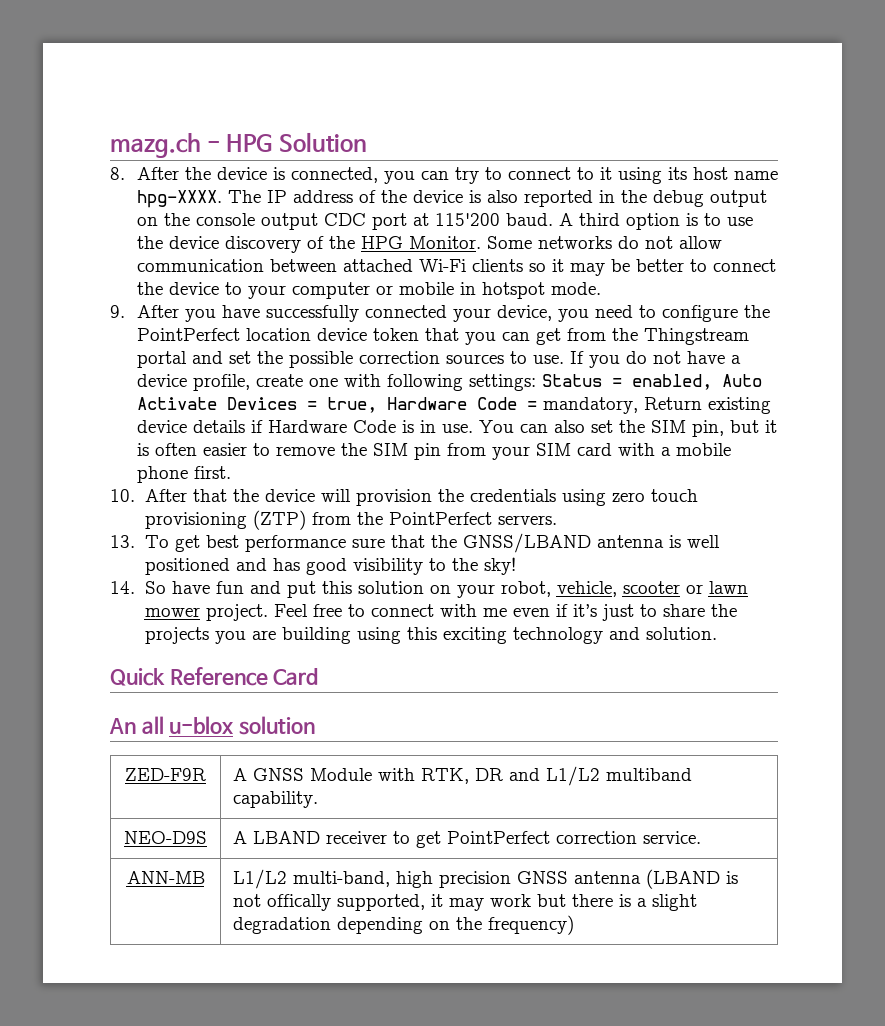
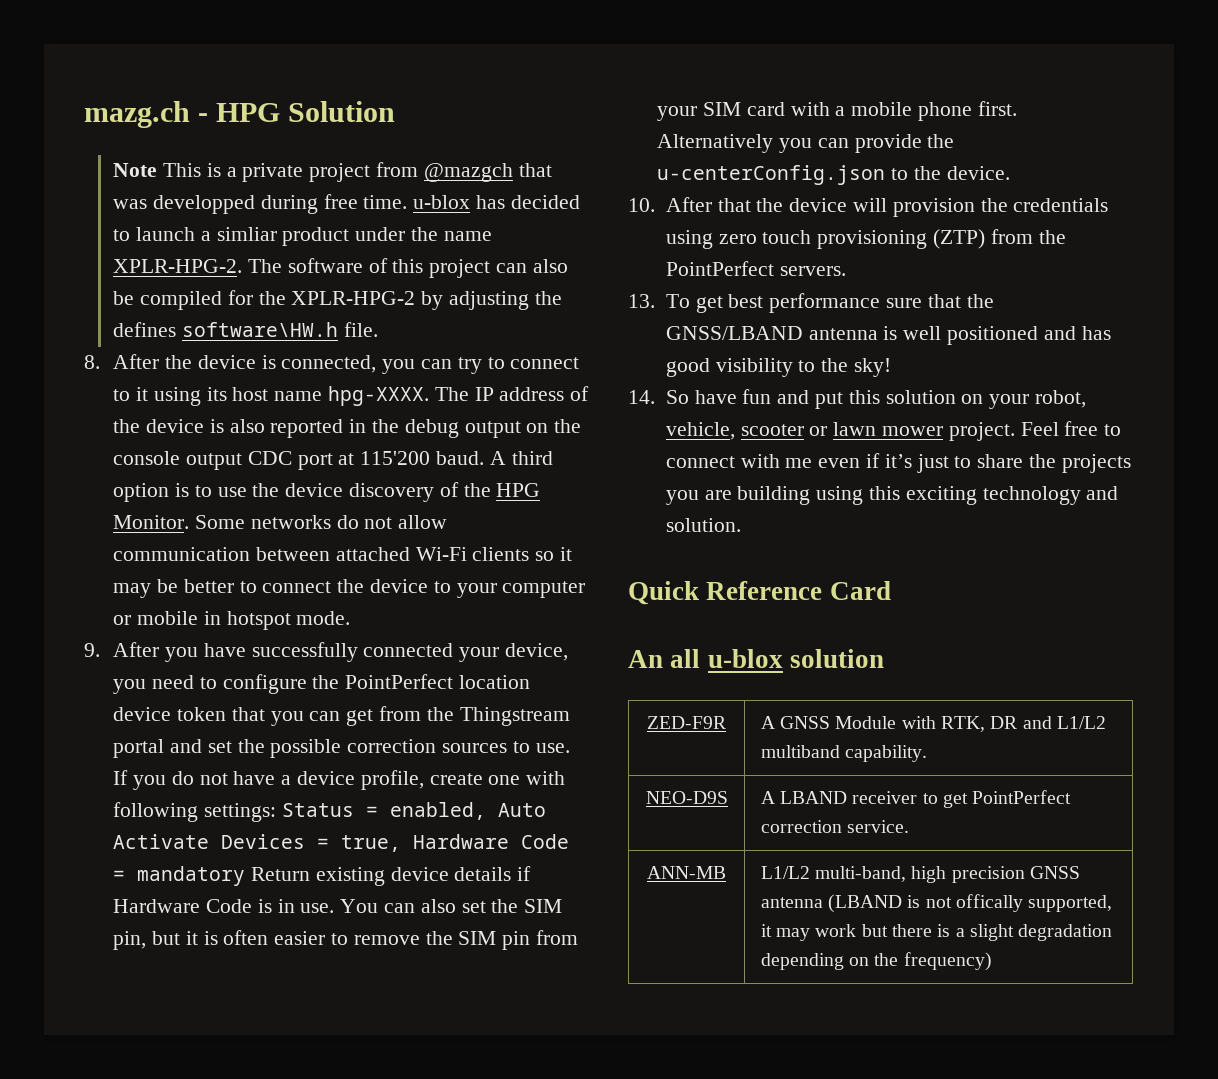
(367, 142) none -> [113,162,552,182] [113,194,580,214] [113,227,492,246] [113,258,568,278] [113,290,562,310] [113,322,378,337] // Note This is a private project from @mazgch that was developped during free time. u-blox has decided to launch a simliar product under the name XPLR-HPG-2. The software of this project can also be compiled for the XPLR-HPG-2 by adjusting the defines software\HW.h file.
[542,397,638,414] mandatory, -> [137,866,246,886] mandatory
(231, 472) none -> [657,134,955,153] [657,165,1010,185] Alternatively you can provide the u-centerConfig.json to the device.

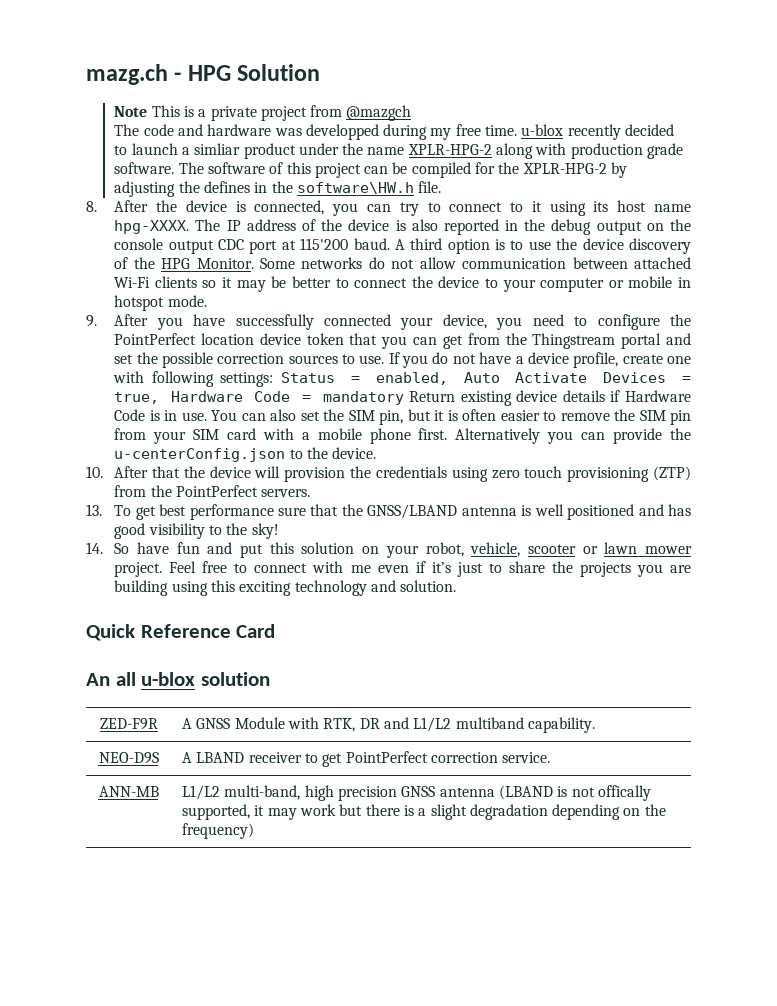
[518,163,552,177] that -> [114,124,272,136] // The code and hardware
(318, 204) none -> [430,128,452,140] my
[475,195,505,209] has -> [567,124,621,140] recently
[113,259,243,273] XPLR-HPG-2. -> [407,143,684,159] [114,162,175,174] XPLR-HPG-2 along with production grade software.
[532,259,568,273] also -> (389, 170) none
(177, 329) none -> [254,181,293,193] in the

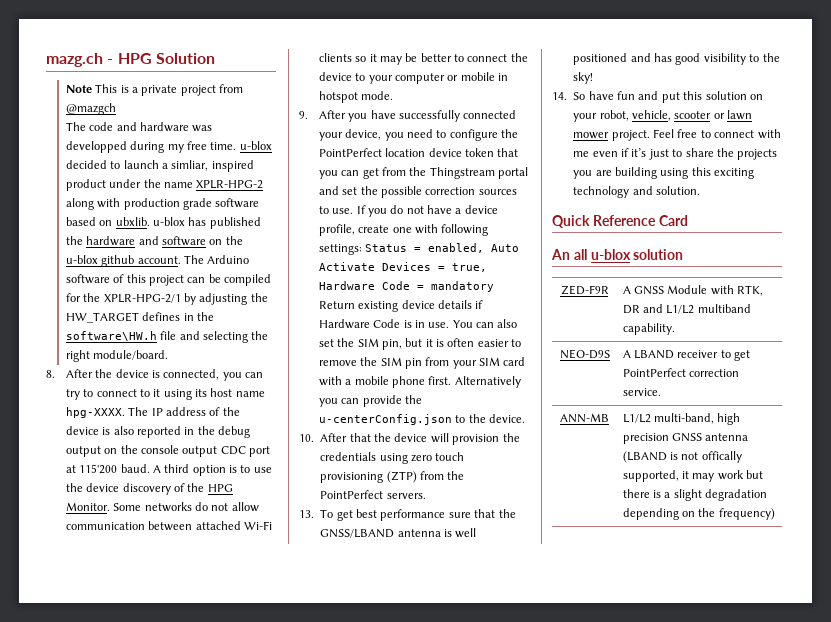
[567,124,621,140] recently -> (272, 145) none
[194,143,241,155] simliar -> [171,160,254,172] simliar, inspired
[114,162,204,174] software. The -> [215,198,260,208] [65,217,261,229] [65,236,243,246] [65,255,250,267] software based on ubxlib. u-blox has published the hardware and software on the u-blox github account. The Arduino
[522,163,607,174] XPLR-HPG-2 -> [103,294,181,303] XPLR-HPG-2/1
(200, 187) none -> [65,312,139,323] HW_TARGET
[418,181,442,193] file. -> [160,331,269,343] [65,350,169,362] file and selecting the right module/board.

